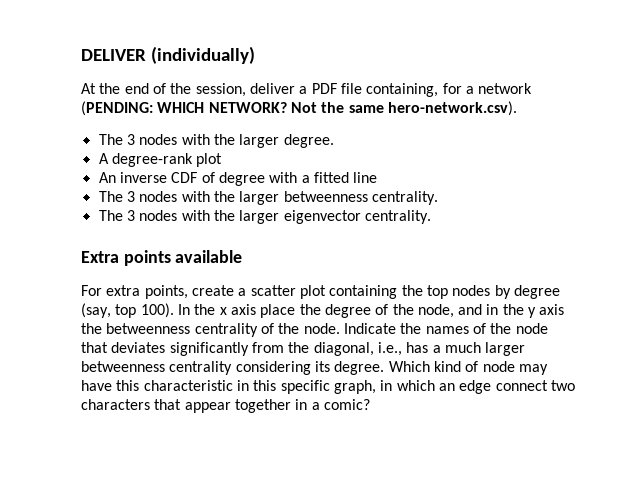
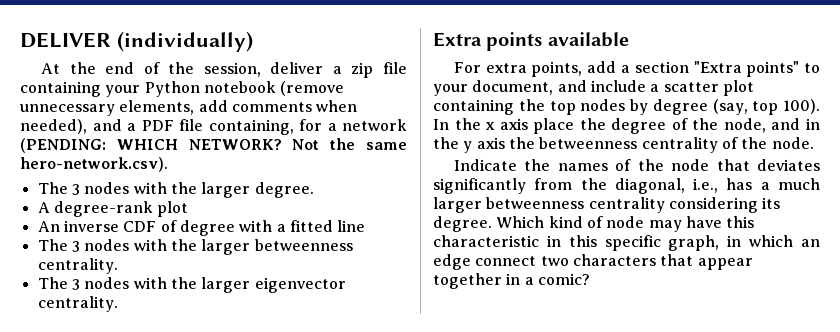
(308, 90) none -> [351,62,407,78] [20,81,345,97] [20,100,358,116] [20,119,136,134] zip file containing your Python notebook (remove unnecessary elements, add comments when needed), and a
[191,285,234,296] create -> [587,61,820,77] [433,80,646,96] add a section "Extra points" to your document, and include
(340, 328) none -> (814, 143) //

